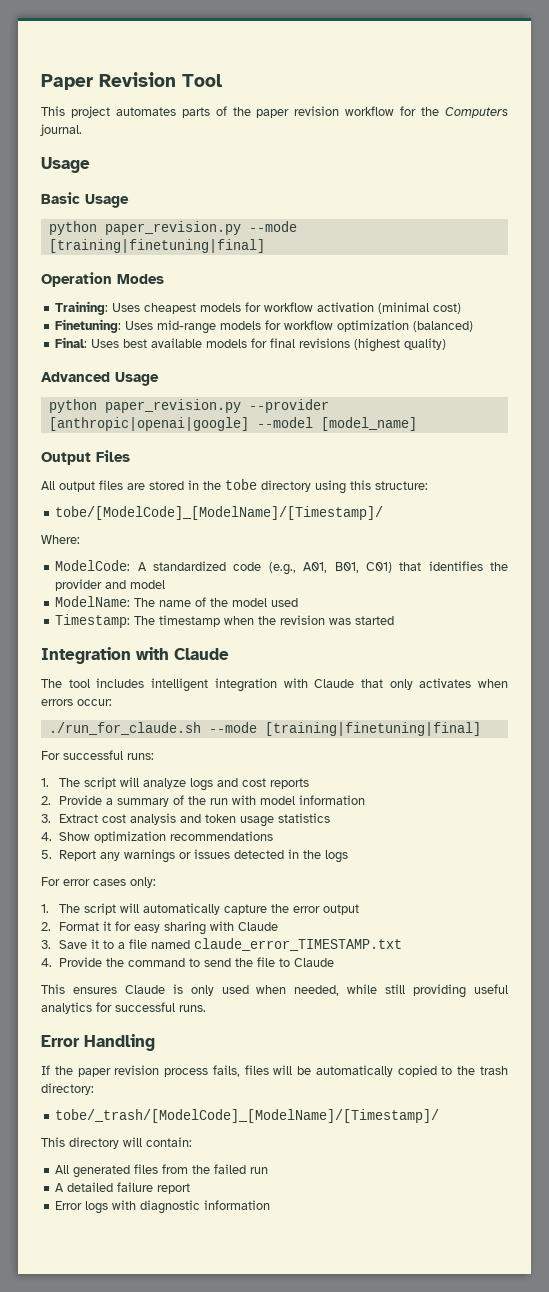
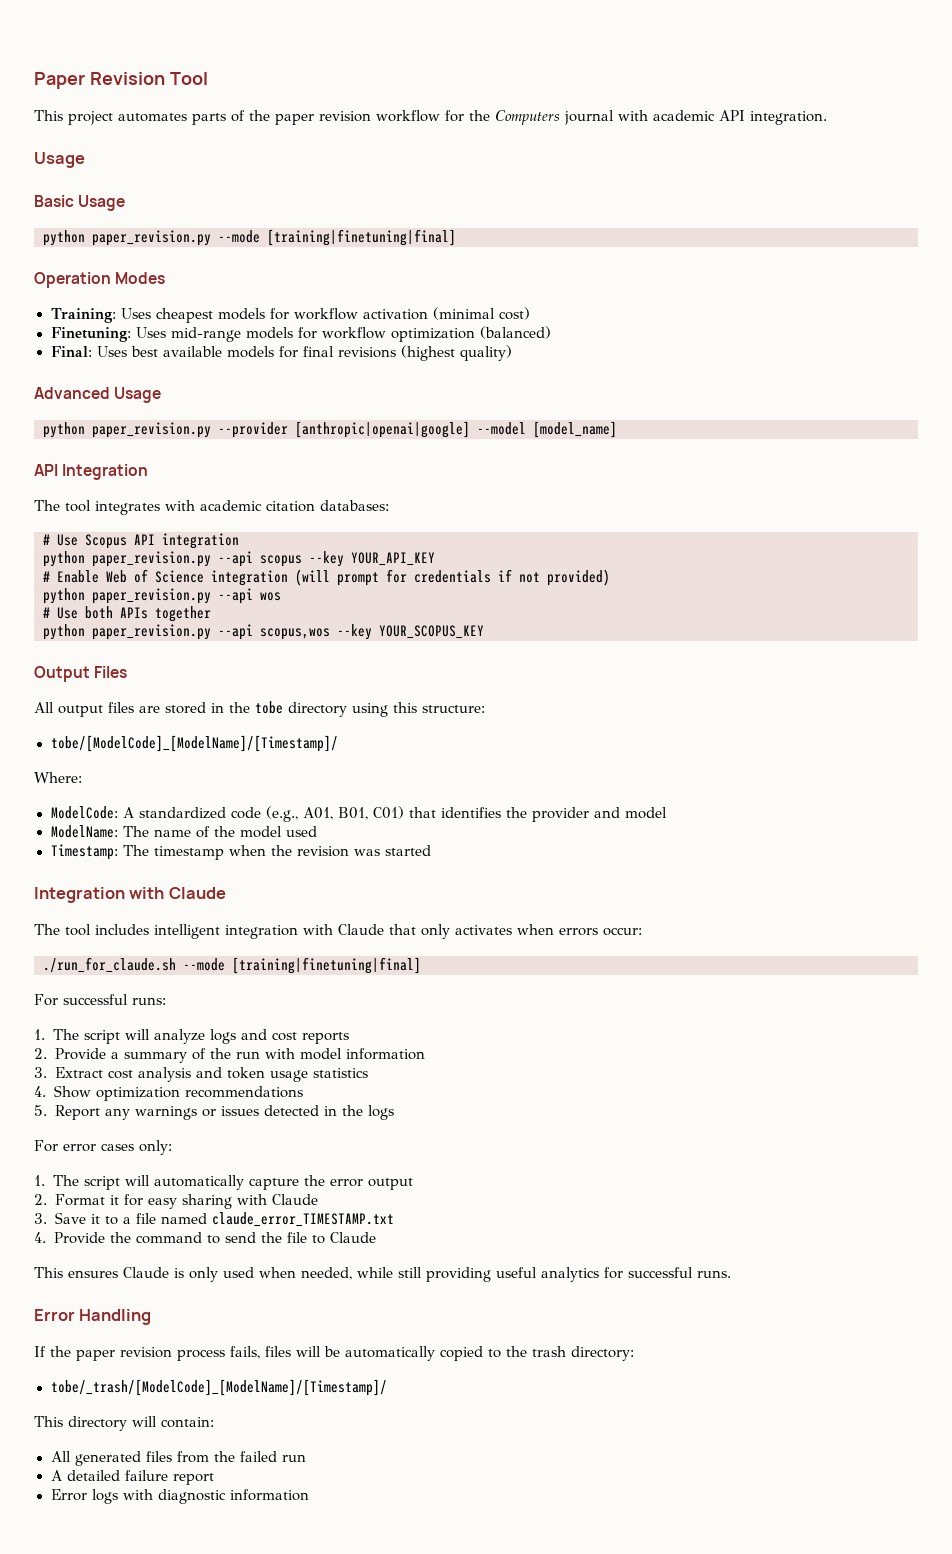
[40,124,82,136] journal. -> [564,110,827,125] journal with academic API integration.
(417, 424) none -> [34,464,149,480] [34,500,389,515] [43,533,239,549] [43,551,435,567] [43,569,610,586] [43,588,281,604] [43,606,211,622] [43,624,484,640] // API Integration // The tool integrates with academic citation databases: // # Use Scopus API integration // python paper_revision.py --api scopus --key YOUR_API_KEY // # Enable Web of Science integration (will prompt for credentials if not provided) // python paper_revision.py --api wos // # Use both APIs together // python paper_revision.py --api scopus,wos --key YOUR_SCOPUS_KEY

